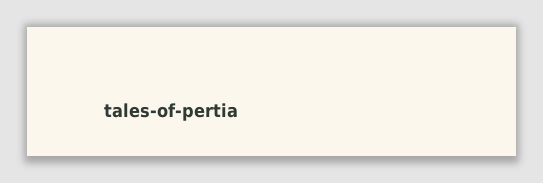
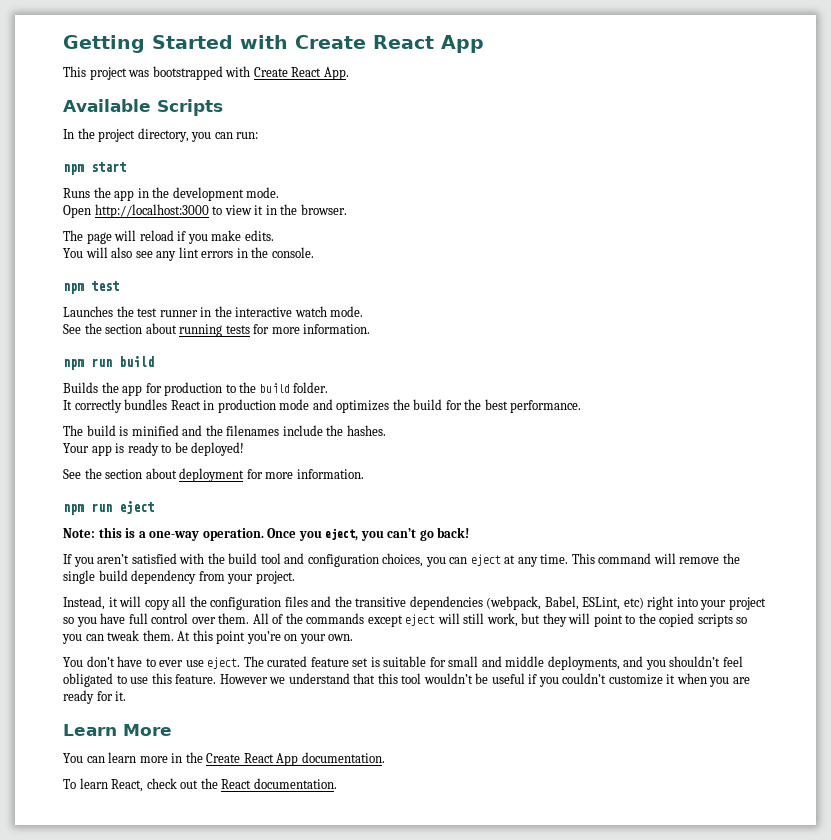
[104,103,238,121] tales-of-pertia -> [63,35,484,53] [63,66,349,80] [63,99,223,116] [63,128,259,142] [63,162,126,175] [63,187,280,201] [63,204,347,218] [63,230,274,244] [63,247,314,261] [63,281,119,294] [63,306,364,317] [63,323,371,337] [63,356,154,370] [63,382,329,396] [63,399,582,413] [63,425,386,436] [63,442,245,456] [63,468,364,482] [63,501,154,515] [63,527,470,541] [63,553,740,567] [63,570,295,584] [63,596,766,610] [63,613,748,627] [62,630,354,644] [63,656,743,670] [63,673,750,687] [63,690,127,704] [63,724,172,736] [63,752,385,766] [63,778,337,792] Getting Started with Create React App // This project was bootstrapped with Create React App. // Available Scripts // In the project directory, you can run: // npm start // Runs the app in the development mode. // Open http://localhost:3000 to view it in the browser. // The page will reload if you make edits. // You will also see any lint errors in the console. // npm test // Launches the test runner in the interactive watch mode. // See the section about running tests for more information. // npm run build // Builds the app for production to the build folder. // It correctly bundles React in production mode and optimizes the build for the best performance. // The build is minified and the filenames include the hashes. // Your app is ready to be deployed! // See the section about deployment for more information. // npm run eject // Note: this is a one-way operation. Once you eject, you can’t go back! // If you aren’t satisfied with the build tool and configuration choices, you can eject at any time. This command will remove the single build dependency from your project. // Instead, it will copy all the configuration files and the transitive dependencies (webpack, Babel, ESLint, etc) right into your project so you have full control over them. All of the commands except eject will still work, but they will point to the copied scripts so you can tweak them. At this point you’re on your own. // You don’t have to ever use eject. The curated feature set is suitable for small and middle deployments, and you shouldn’t feel obligated to use this feature. However we understand that this tool wouldn’t be useful if you couldn’t customize it when you are ready for it. // Learn More // You can learn more in the Create React App documentation. // To learn React, check out the React documentation.

